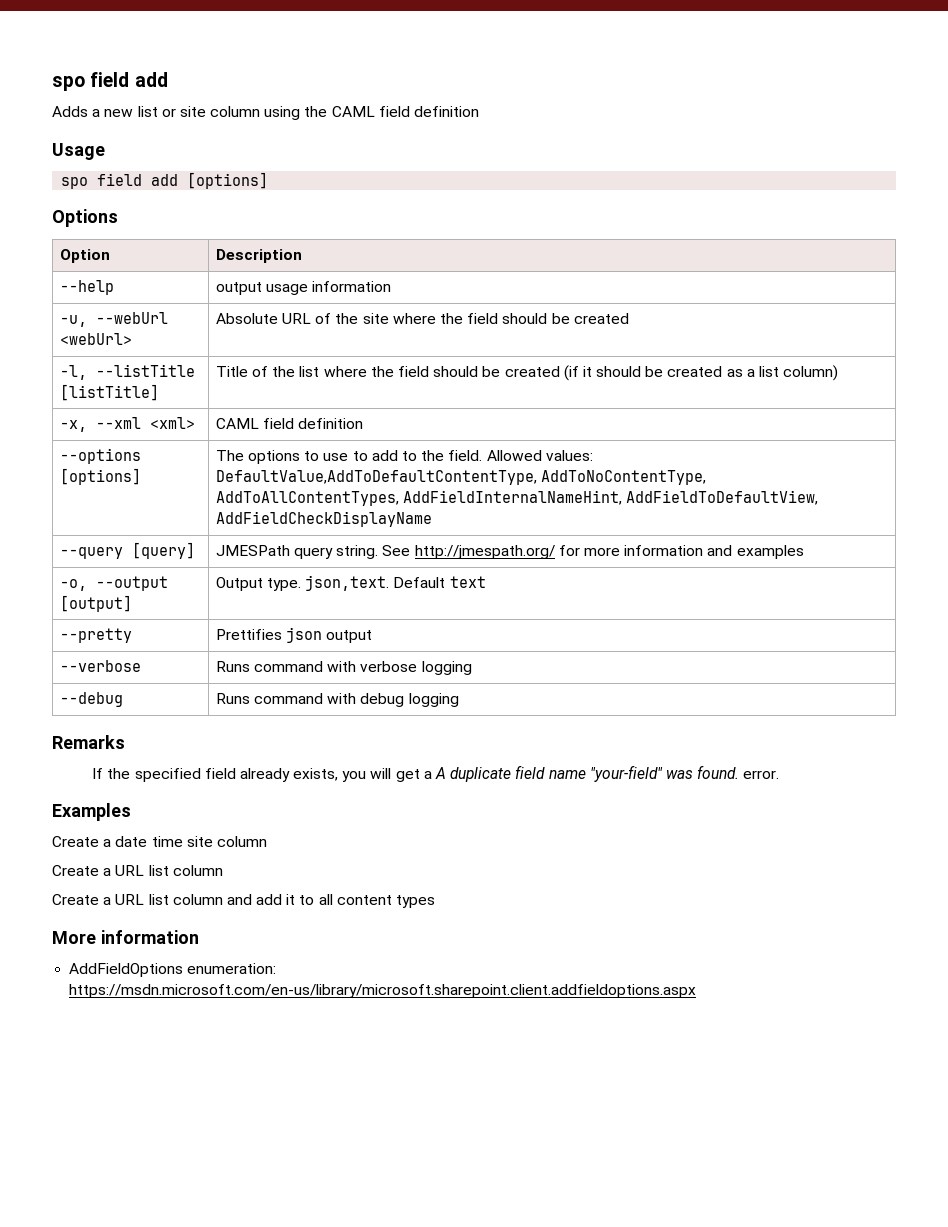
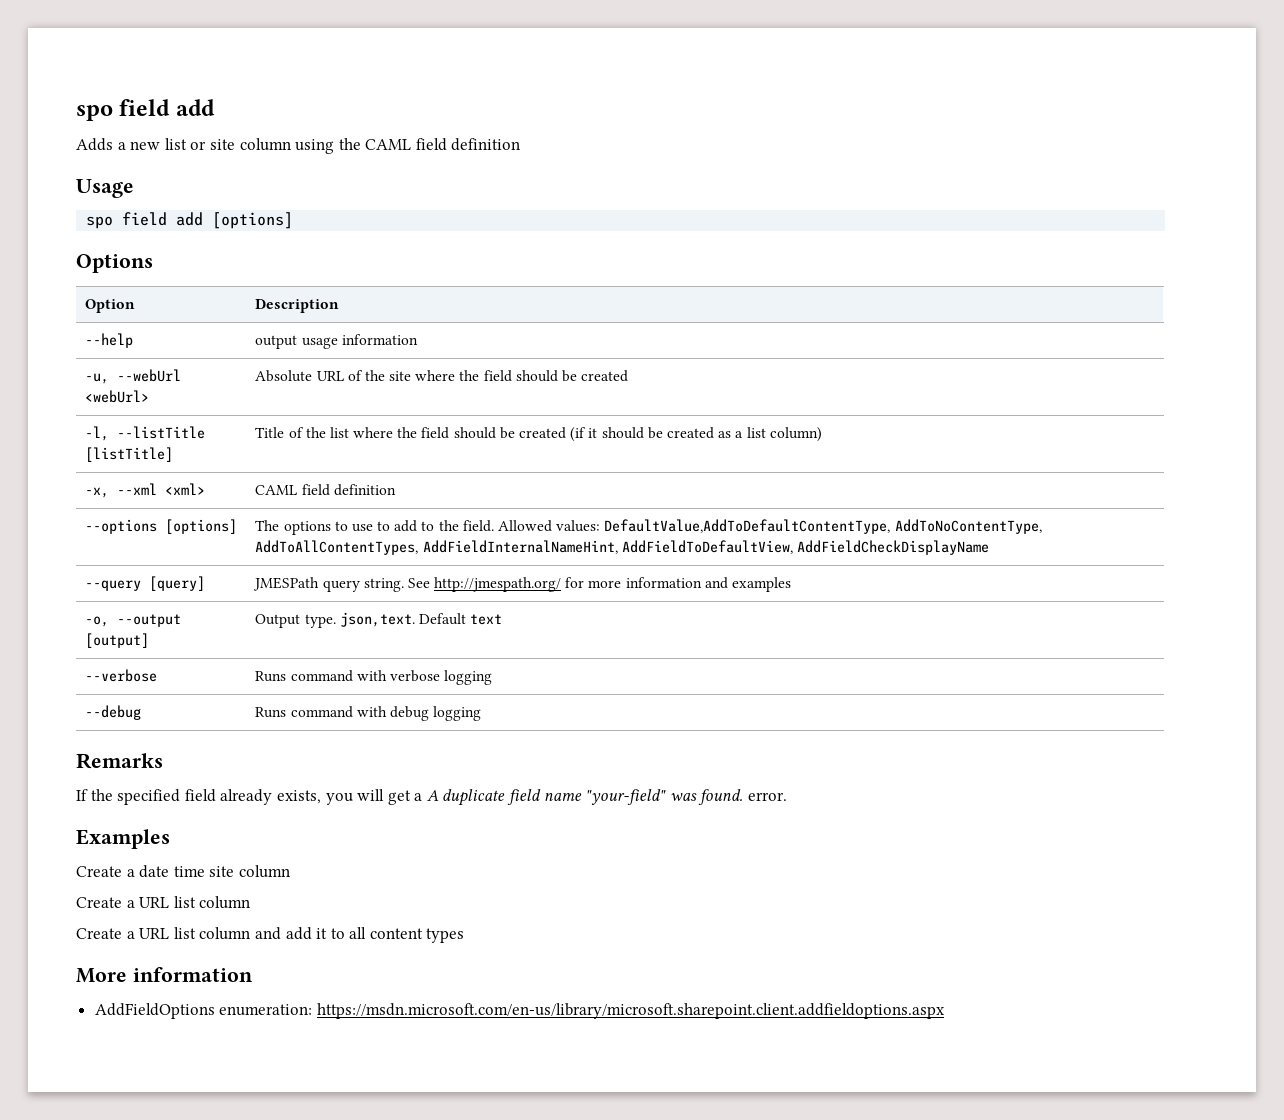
[59,628,132,643] [215,627,373,643] // --pretty | Prettifies json output -> (503, 619) none

